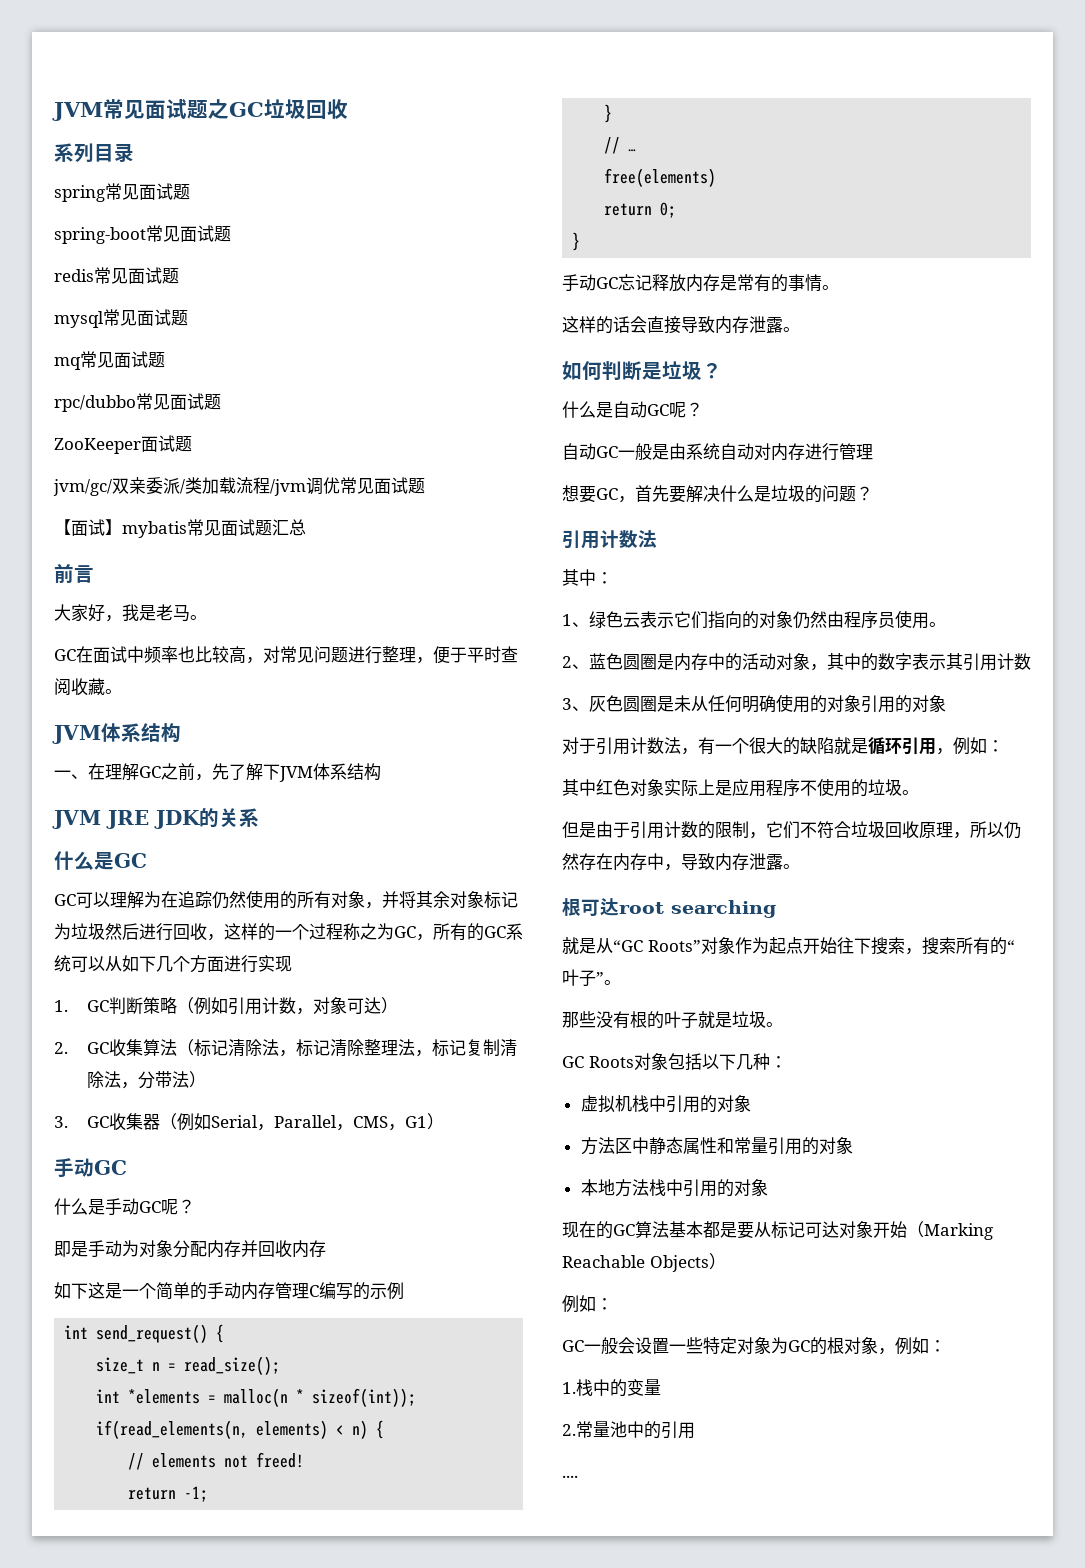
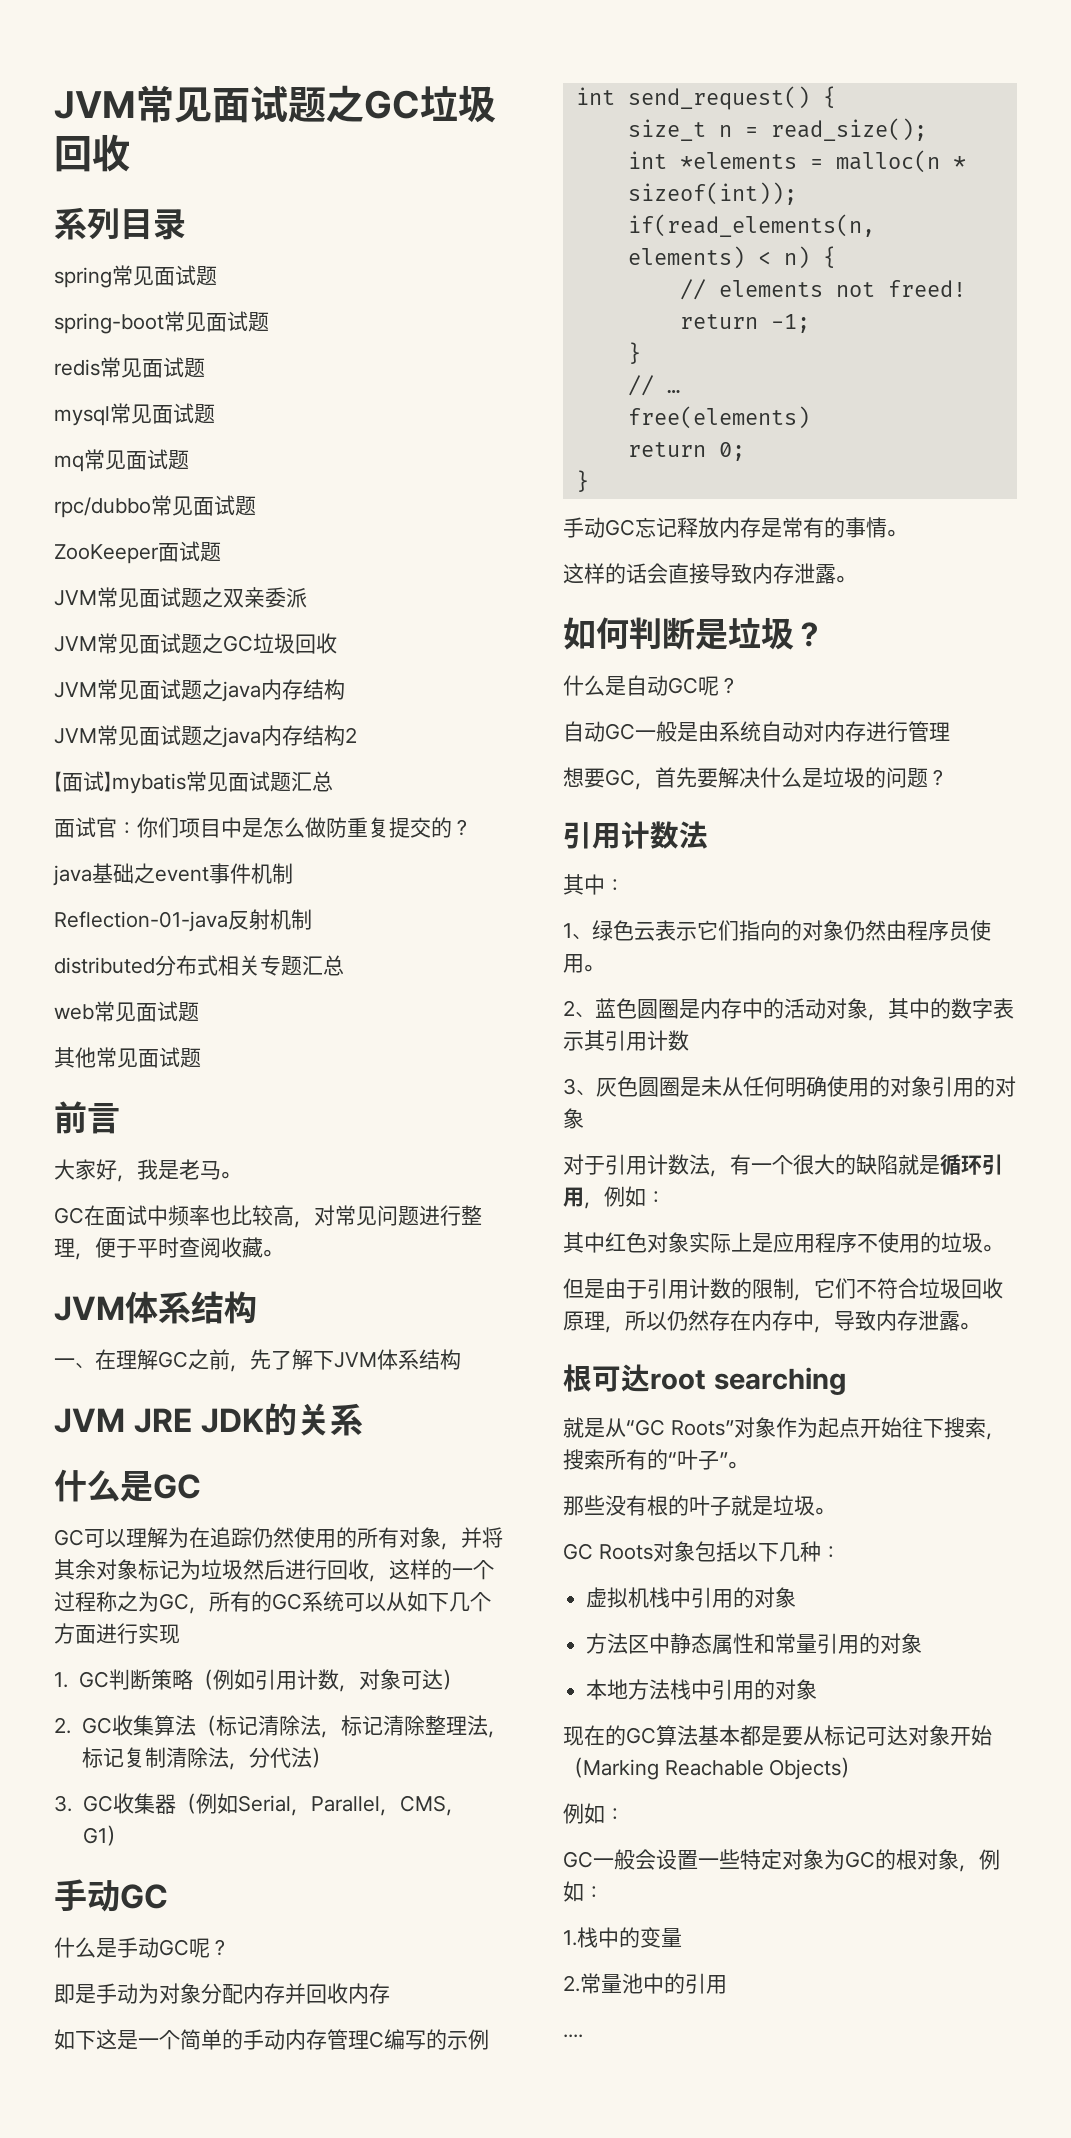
[53,477,425,496] jvm/gc/双亲委派/类加载流程/jvm调优常见面试题 -> [54,587,307,608] [54,633,337,654] [54,679,345,702] [54,725,357,748] JVM常见面试题之双亲委派 // JVM常见面试题之GC垃圾回收 // JVM常见面试题之java内存结构 // JVM常见面试题之java内存结构2
(306, 527) none -> [54,817,472,838] [53,863,293,886] [54,909,312,932] [54,955,344,976] [54,1001,199,1022] [54,1047,201,1068] // 面试官：你们项目中是怎么做防重复提交的？ // java基础之event事件机制 // Reflection-01-java反射机制 // distributed分布式相关专题汇总 // web常见面试题 // 其他常见面试题
[155,1071,173,1088] 带 -> [269,1747,291,1768] 代

